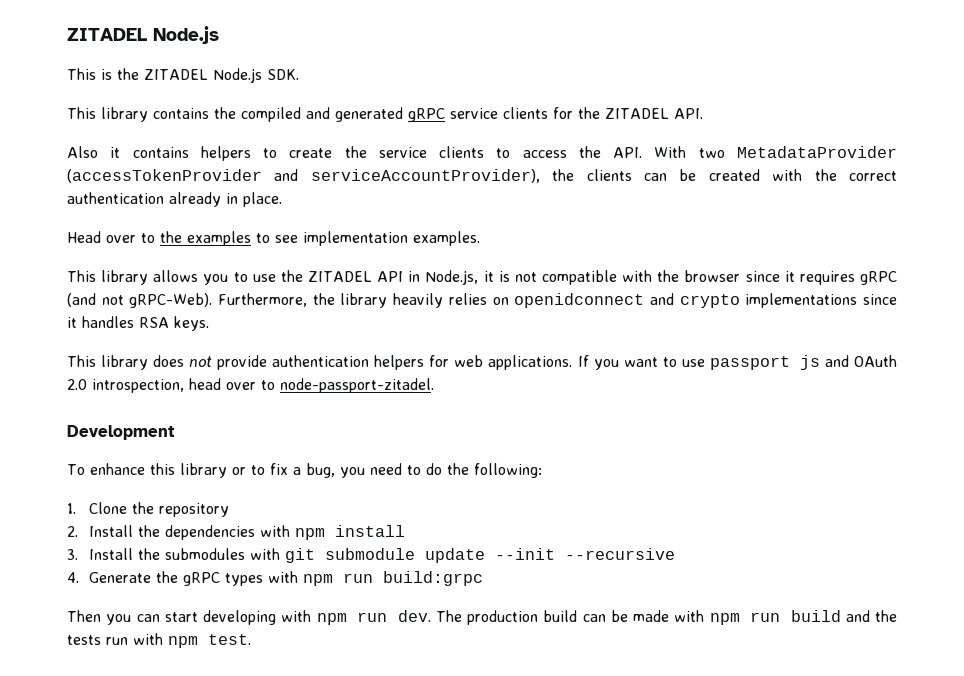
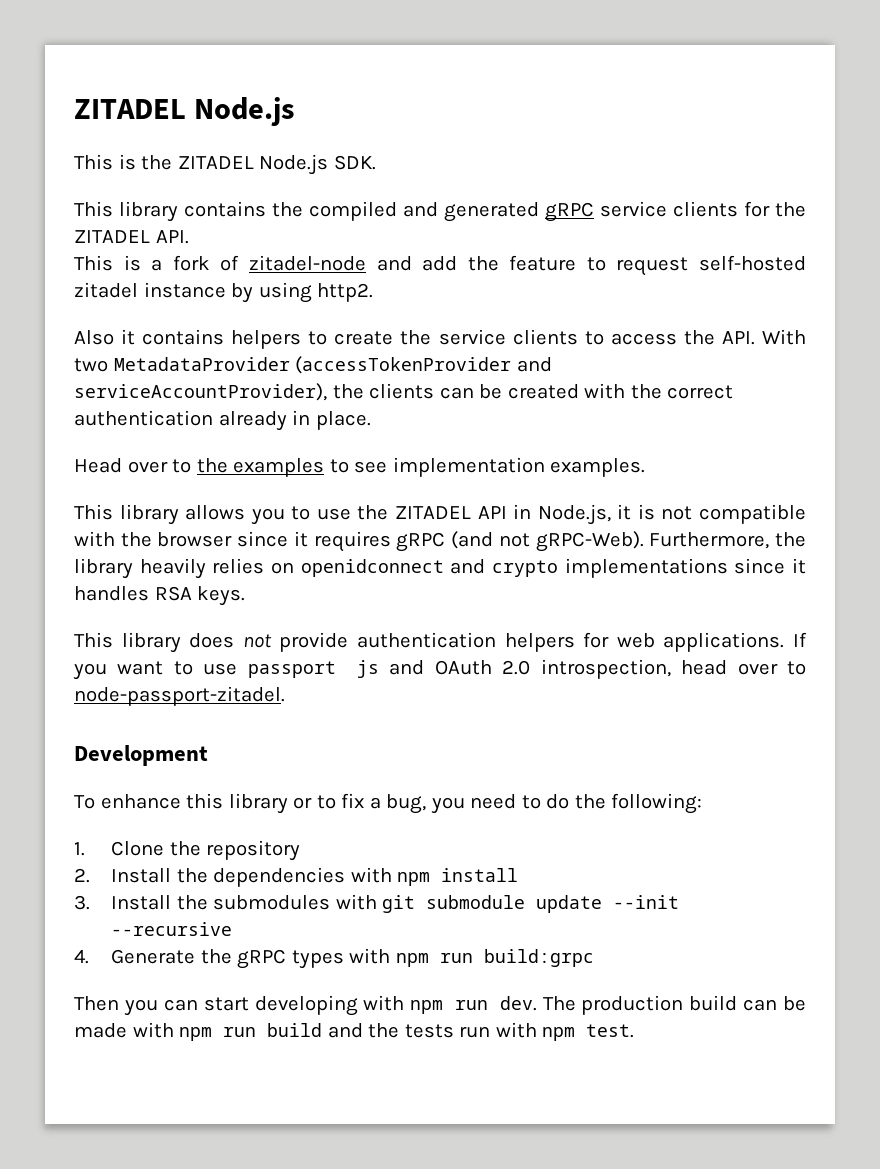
(703, 113) none -> [74,255,807,276] [74,282,374,303] // This is a fork of zitadel-node and add the feature to request self-hosted zitadel instance by using http2.

